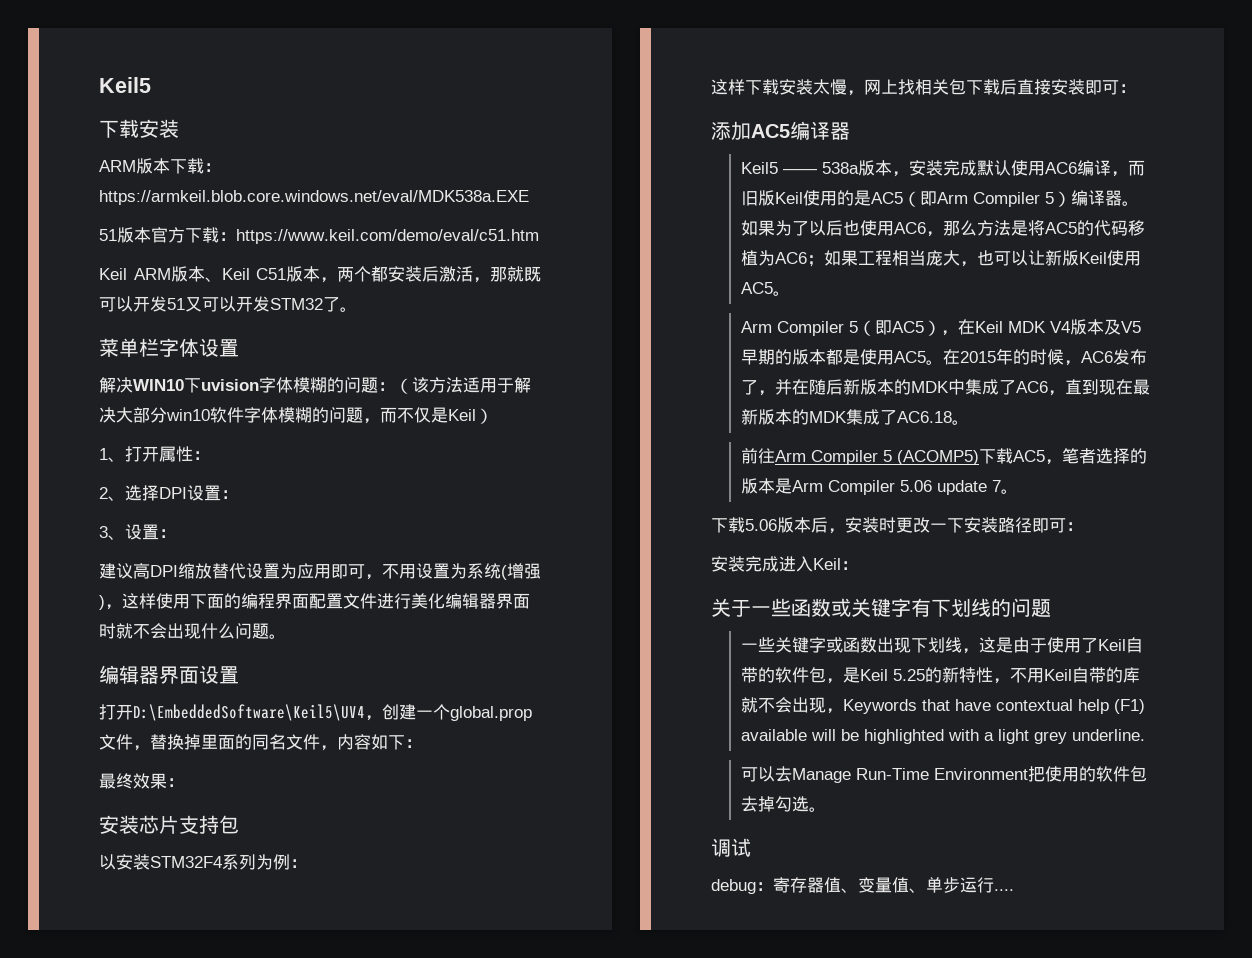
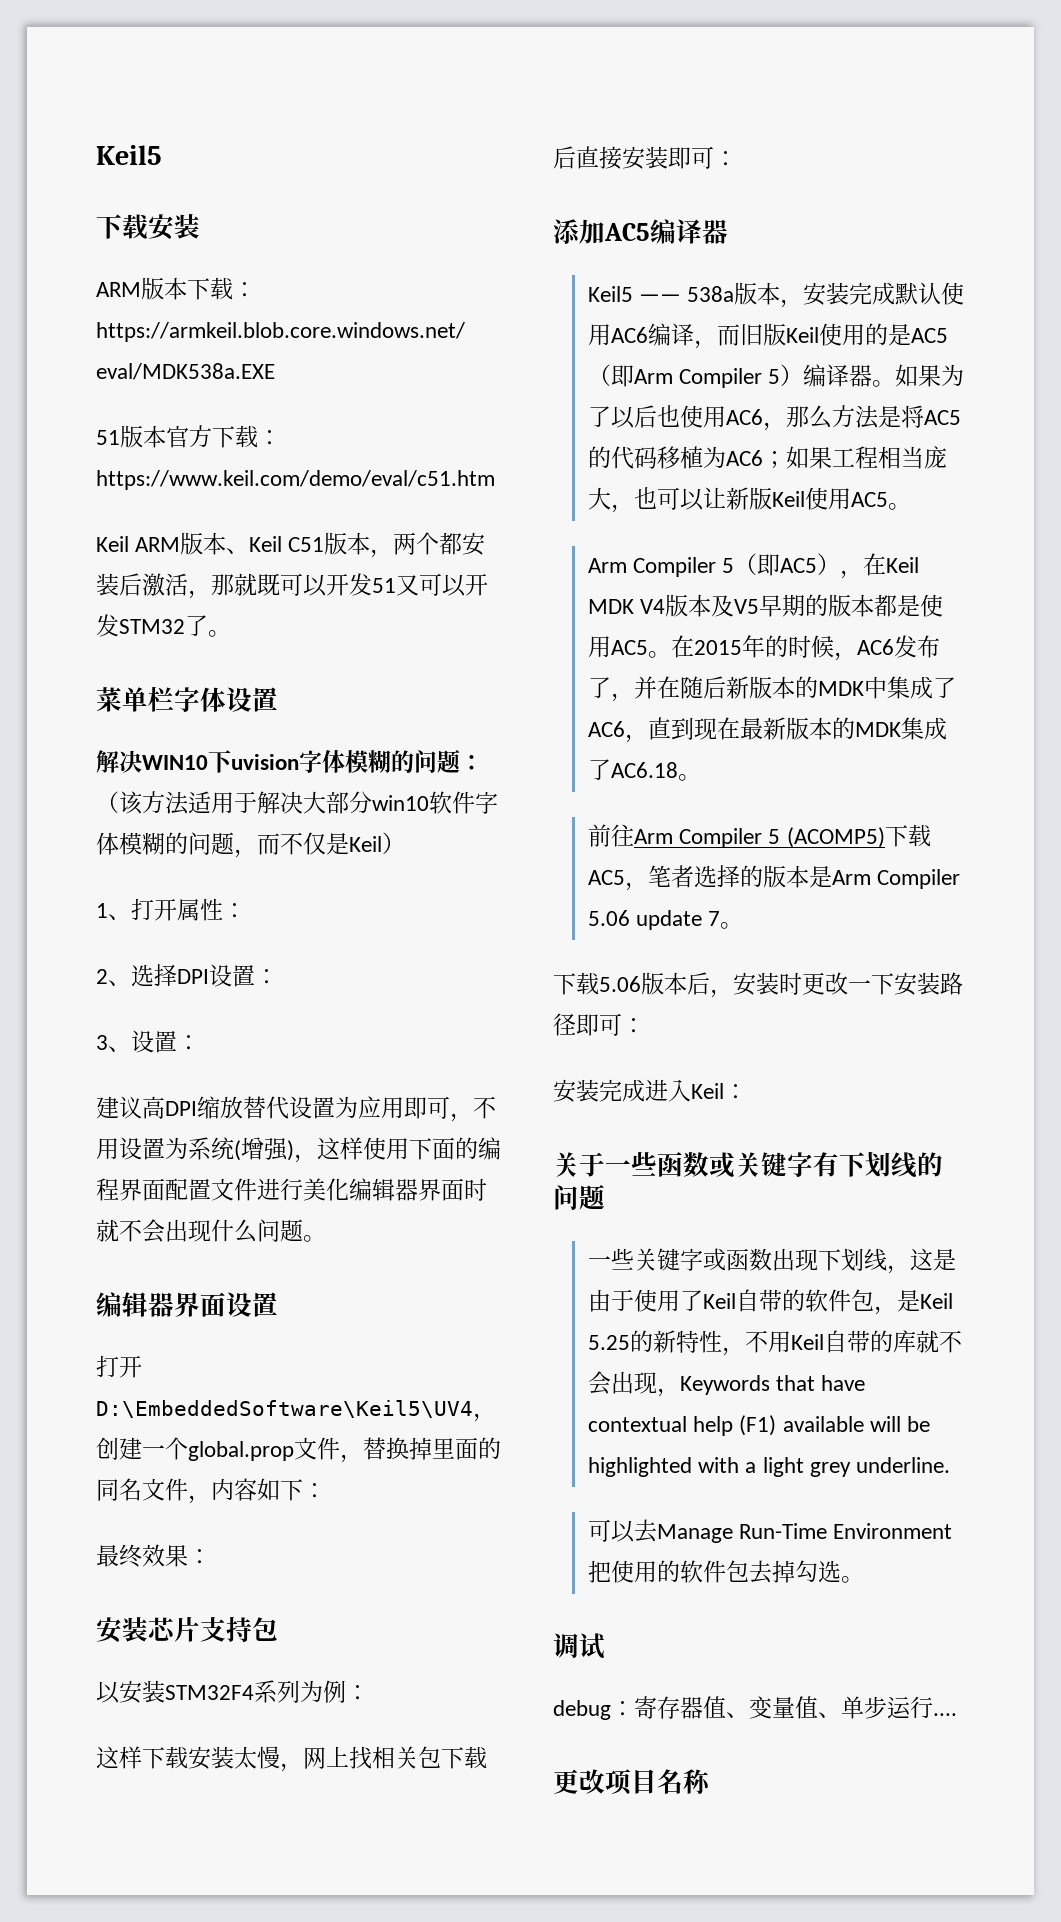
(1014, 890) none -> [553,1769,711,1795] // 更改项目名称

